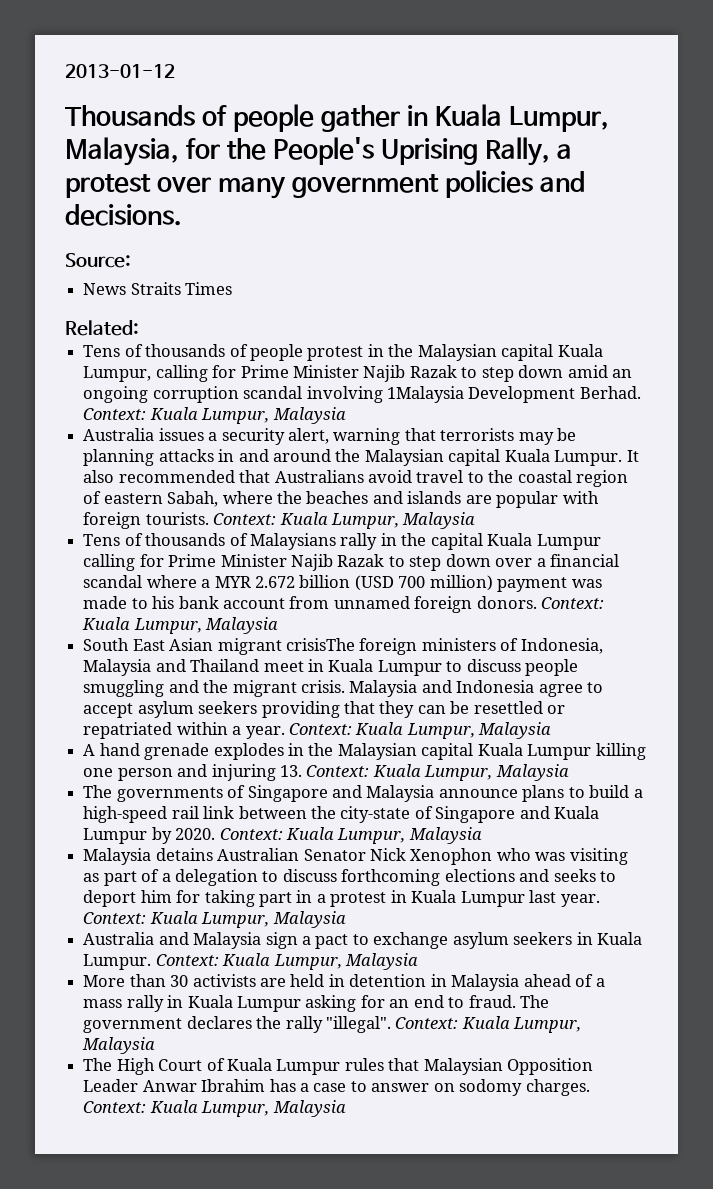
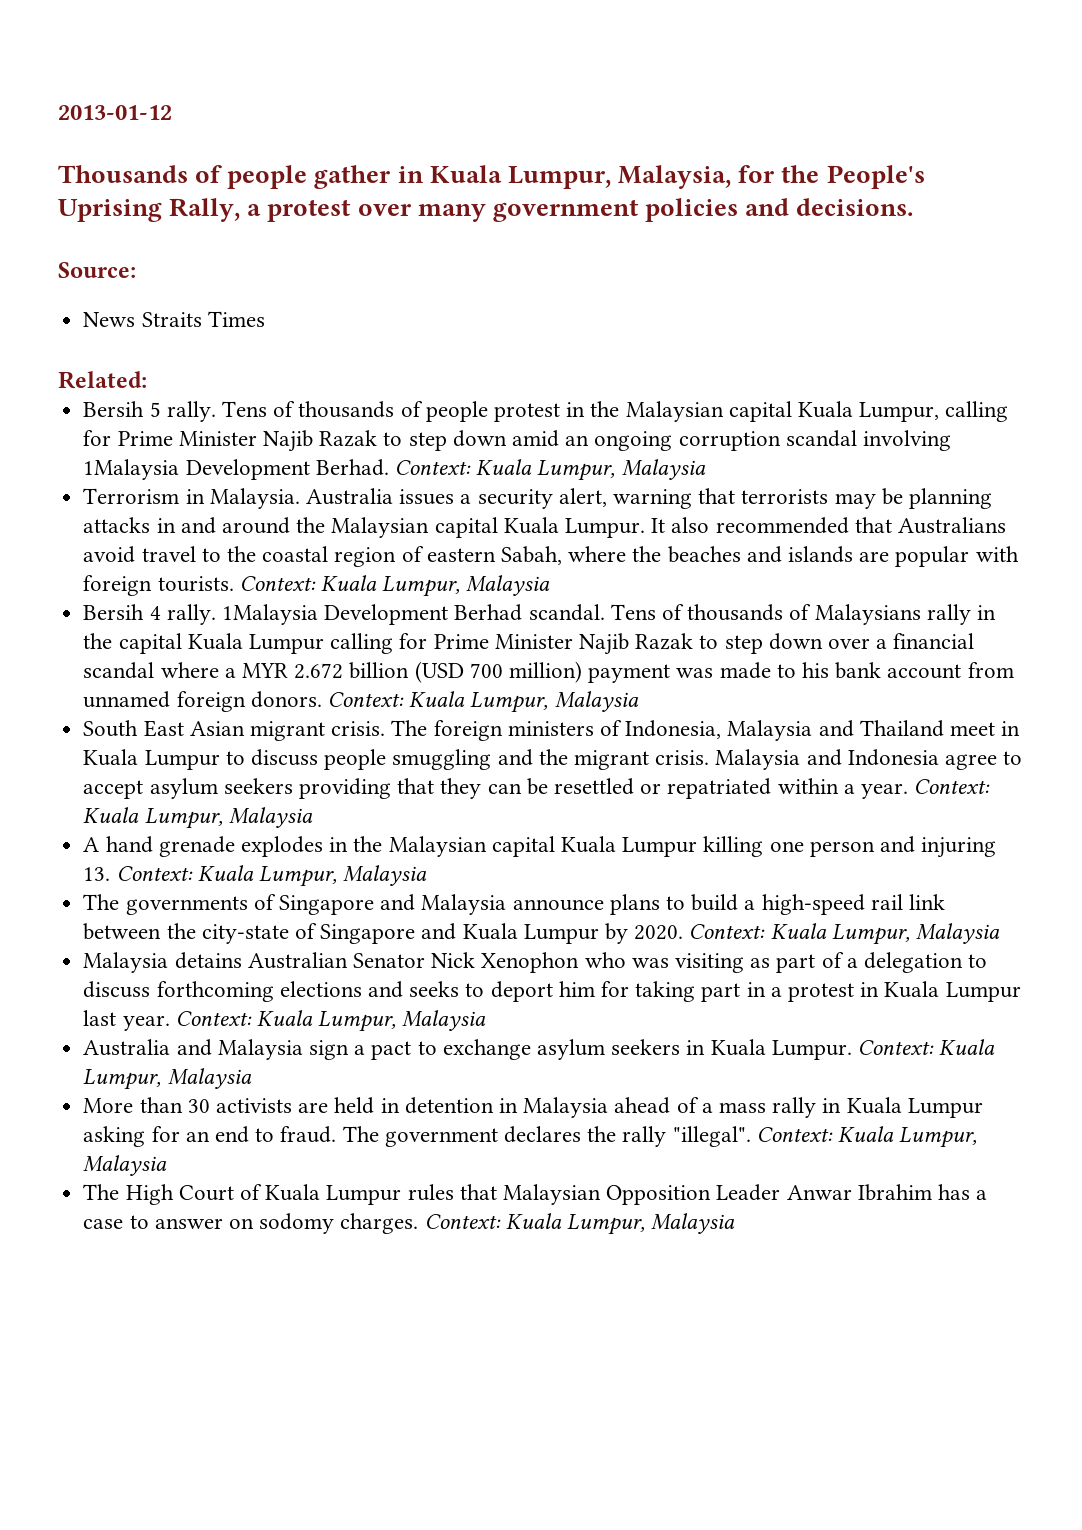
(139, 328) none -> [83,401,216,422] Bersih 5 rally.
(346, 415) none -> [83,488,300,509] Terrorism in Malaysia.
(476, 520) none -> [83,604,605,625] Bersih 4 rally. 1Malaysia Development Berhad scandal.
[285,638,355,651] crisisThe -> [331,720,428,736] crisis. The

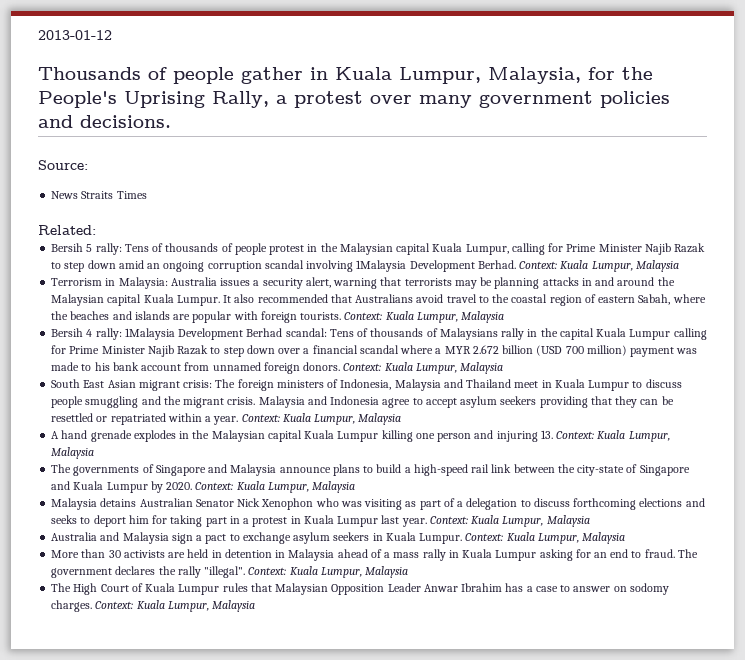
[166,401,216,422] rally. -> [95,243,122,255] rally:
[209,488,300,509] Malaysia. -> [118,277,168,289] Malaysia:
[166,604,216,625] rally. -> [95,328,122,340] rally:
[528,604,605,621] scandal. -> [285,328,327,337] scandal:
[331,721,386,736] crisis. -> [183,380,213,388] crisis:

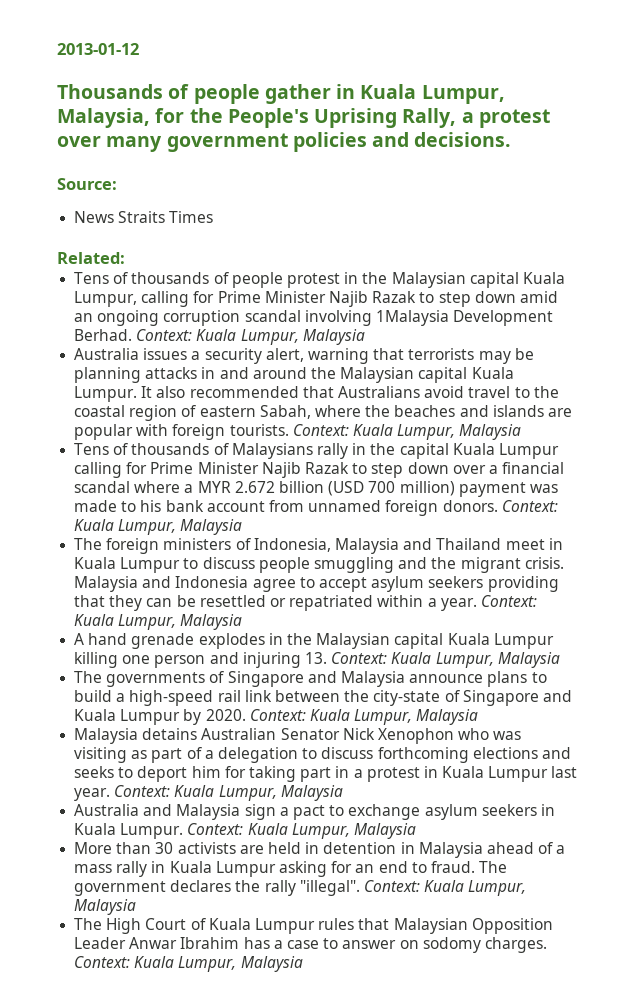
[51,243,122,255] Bersih 5 rally: -> (125, 258) none
[51,277,168,289] Terrorism in Malaysia: -> (365, 337) none
[51,328,327,340] Bersih 4 rally: 1Malaysia Development Berhad scandal: -> (522, 432) none
[51,379,213,391] South East Asian migrant crisis: -> (243, 527) none

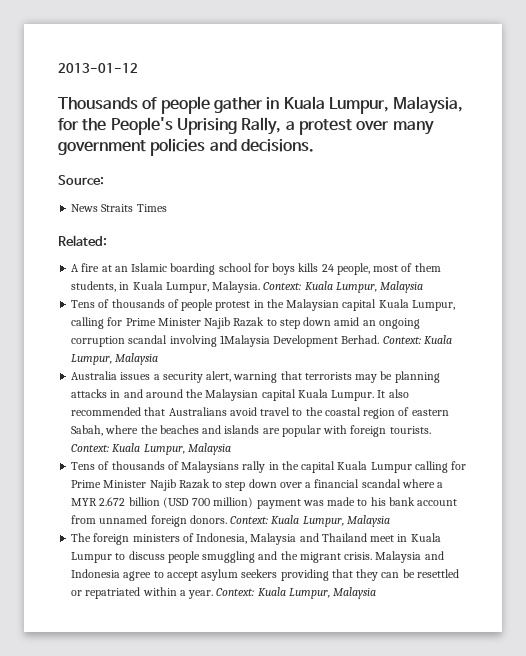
(125, 258) none -> [71,263,441,275] [71,281,424,293] // A fire at an Islamic boarding school for boys kills 24 people, most of them students, in Kuala Lumpur, Malaysia. Context: Kuala Lumpur, Malaysia
[74,633,554,649] [74,652,560,668] [74,671,547,687] [74,690,572,706] [74,709,479,725] [74,728,522,744] [74,747,571,763] [74,766,578,782] [74,785,343,801] [74,804,555,820] [74,823,416,839] [74,842,566,858] [74,861,508,877] [74,880,527,896] [74,899,137,915] [74,918,553,934] [74,937,547,953] [74,956,303,972] // A hand grenade explodes in the Malaysian capital Kuala Lumpur killing one person and injuring 13. Context: Kuala Lumpur, Malaysia // The governments of Singapore and Malaysia announce plans to build a high-speed rail link between the city-state of Singapore and Kuala Lumpur by 2020. Context: Kuala Lumpur, Malaysia // Malaysia detains Australian Senator Nick Xenophon who was visiting as part of a delegation to discuss forthcoming elections and seeks to deport him for taking part in a protest in Kuala Lumpur last year. Context: Kuala Lumpur, Malaysia // Australia and Malaysia sign a pact to exchange asylum seekers in Kuala Lumpur. Context: Kuala Lumpur, Malaysia // More than 30 activists are held in detention in Malaysia ahead of a mass rally in Kuala Lumpur asking for an end to fraud. The government declares the rally "illegal". Context: Kuala Lumpur, Malaysia // The High Court of Kuala Lumpur rules that Malaysian Opposition Leader Anwar Ibrahim has a case to answer on sodomy charges. Context: Kuala Lumpur, Malaysia -> (377, 593) none

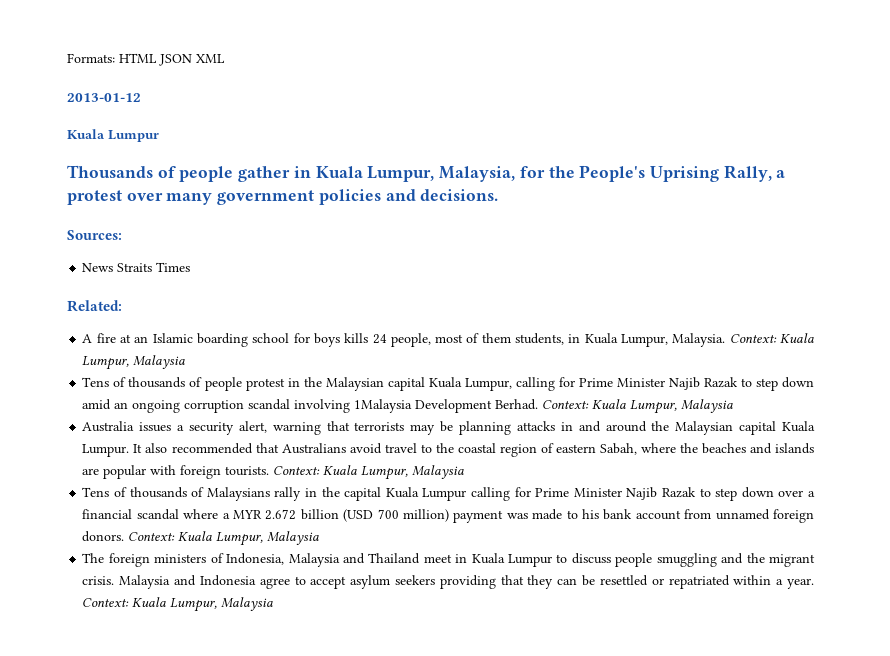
(58, 68) none -> [67,53,225,66] Formats: HTML JSON XML //
(138, 68) none -> [67,129,159,142] // Kuala Lumpur
[58,175,104,185] Source: -> [67,230,122,240] Sources:

